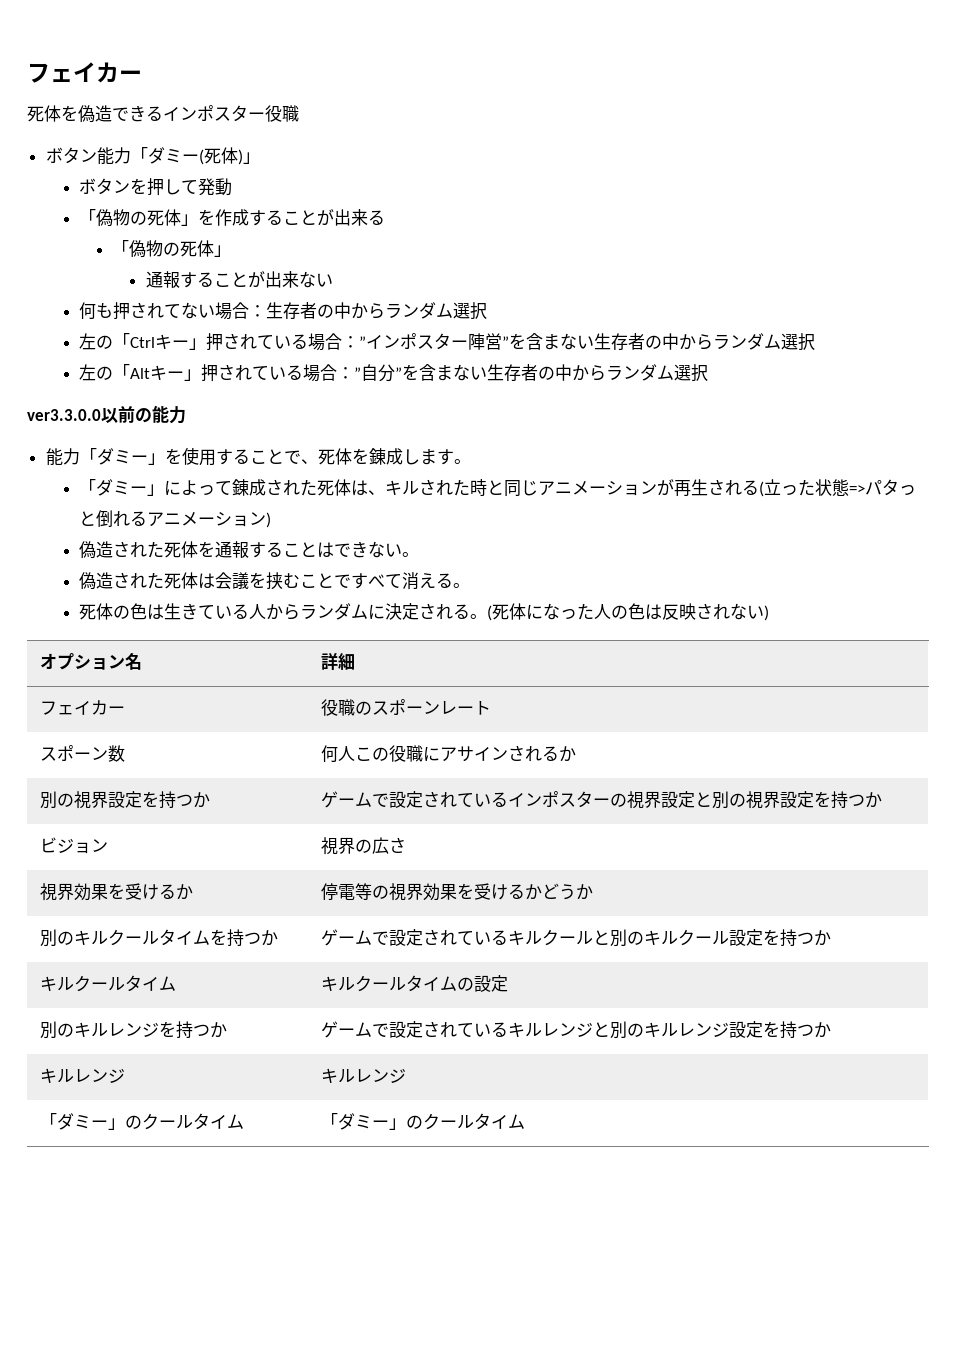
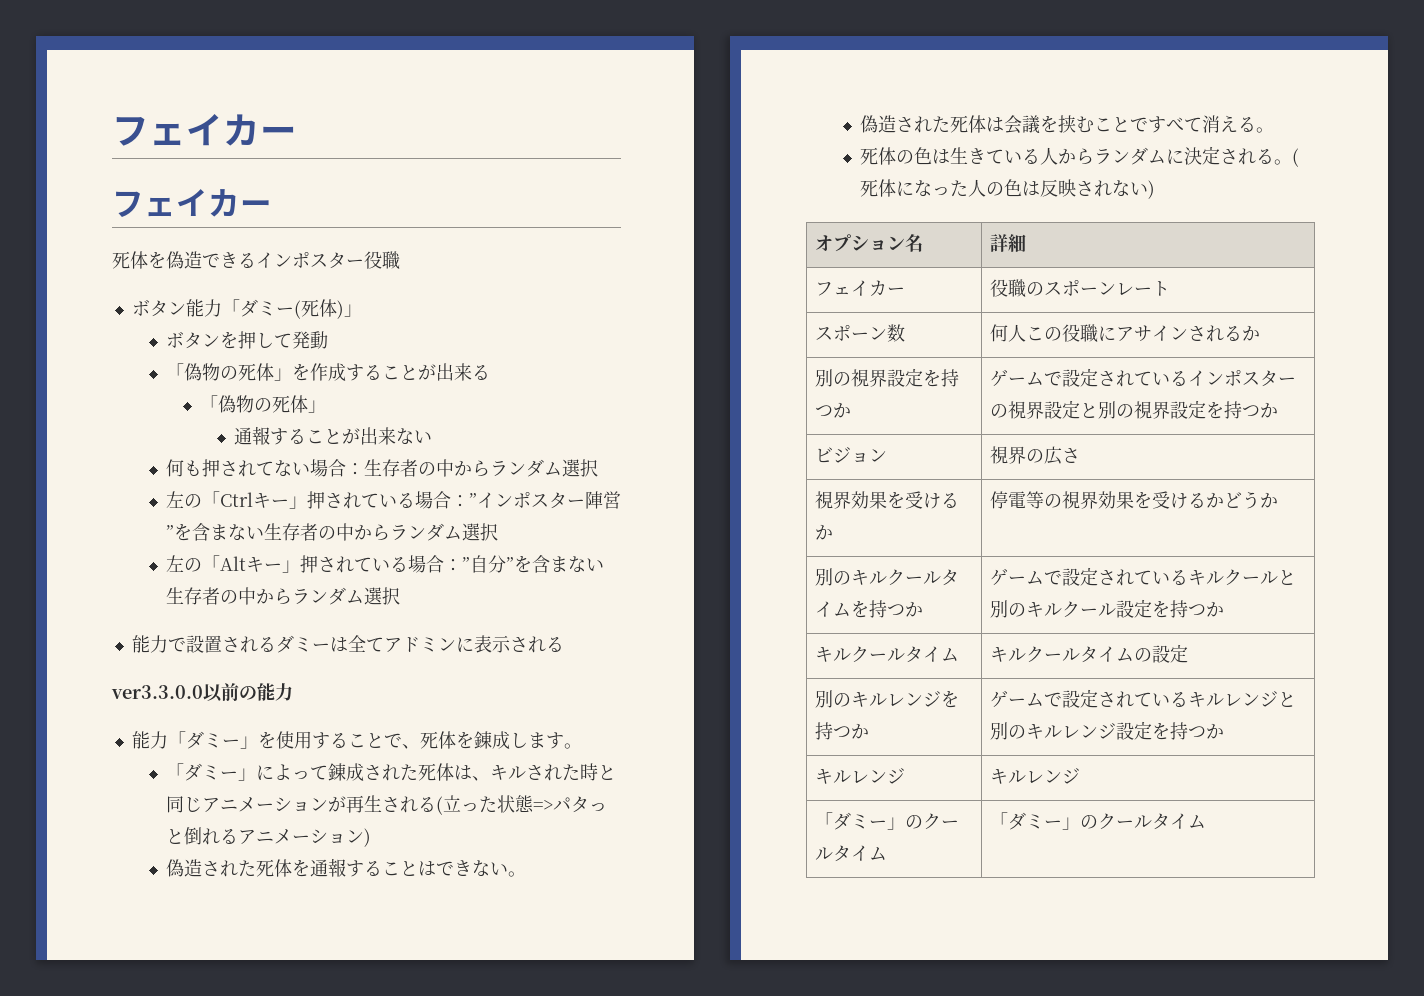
[27,62,142,83] フェイカー -> [112,114,297,146] [112,189,272,217] フェイカー // フェイカー
(708, 373) none -> [131,635,564,653] // 能力で設置されるダミーは全てアドミンに表示される

